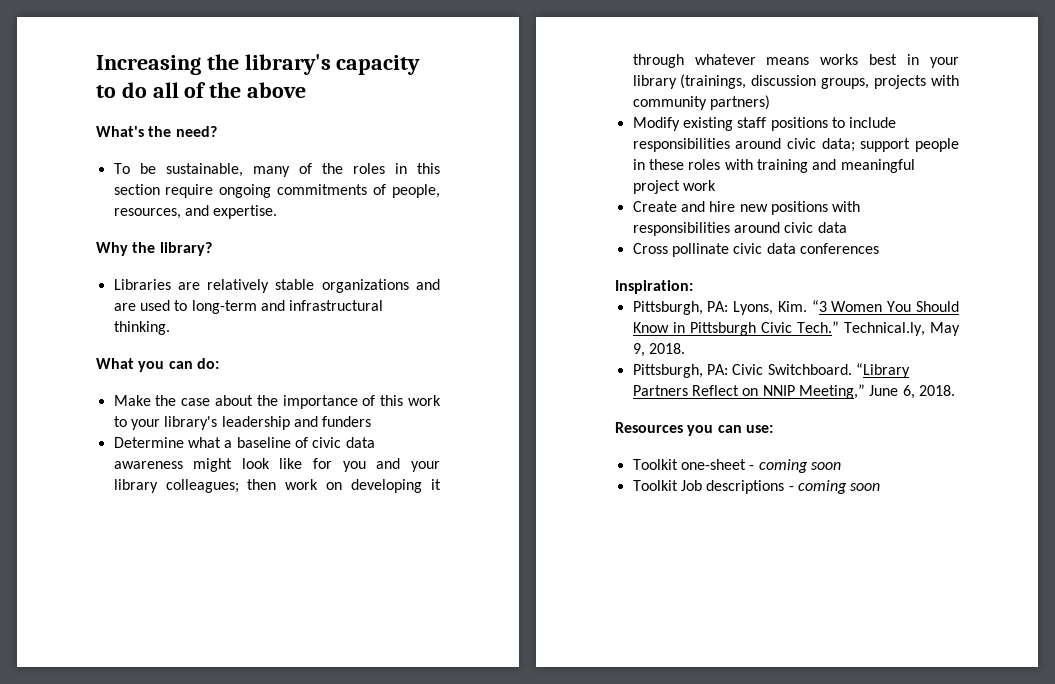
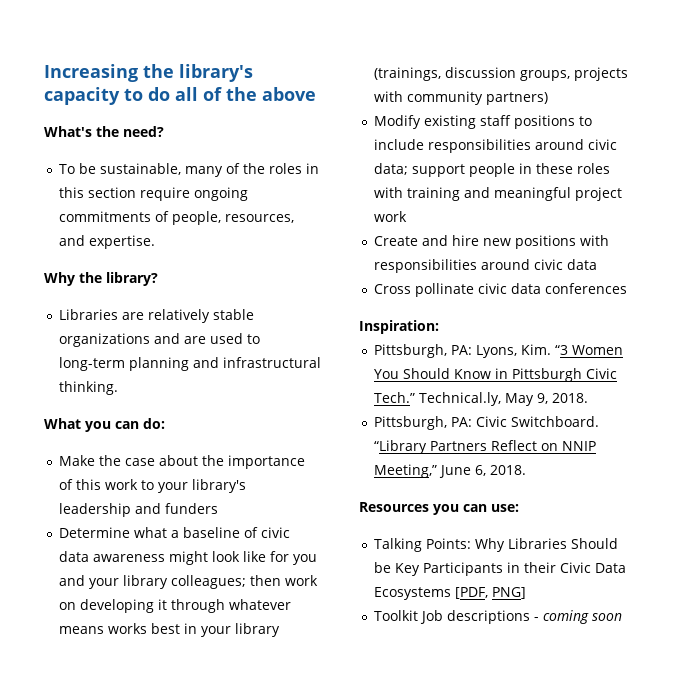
(257, 307) none -> [129,357,190,371] planning
[632,459,841,473] Toolkit one-sheet - coming soon -> [374,538,619,552] [374,562,627,576] [374,587,527,600] Talking Points: Why Libraries Should be Key Participants in their Civic Data Ecosystems [PDF, PNG]

